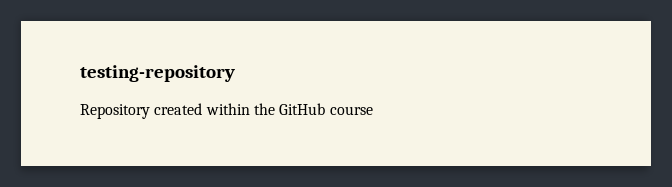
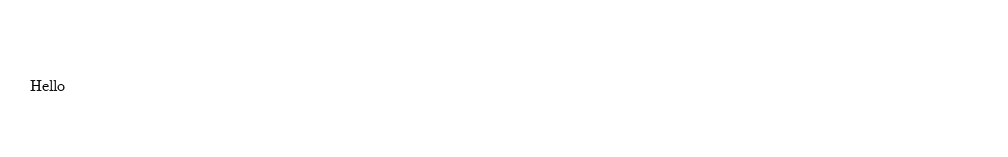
[80,65,235,82] [80,103,373,119] testing-repository // Repository created within the GitHub course -> [30,80,65,91] Hello

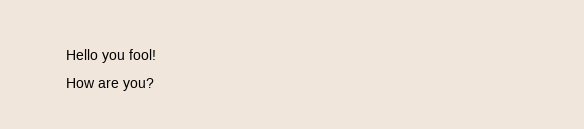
(65, 85) none -> [102,49,156,63] [66,78,154,91] you fool! // How are you?

